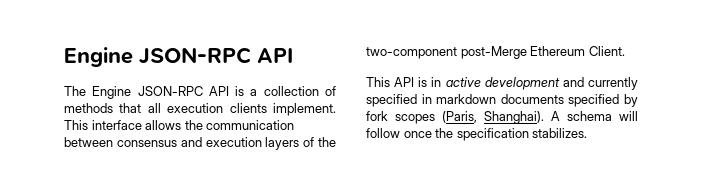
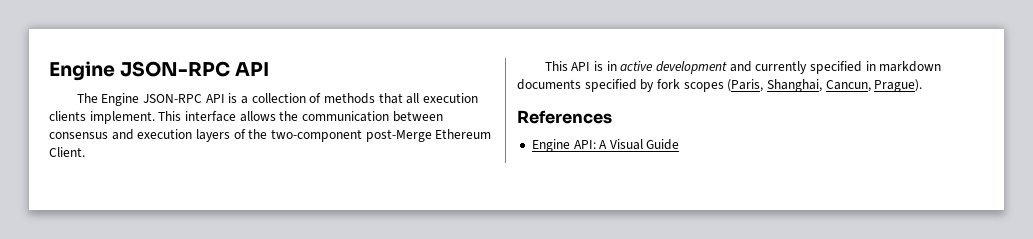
[484,111,638,124] [366,128,588,141] Shanghai). A schema will follow once the specification stabilizes. -> [766,79,923,92] [517,110,612,124] [531,139,680,152] Shanghai, Cancun, Prague). // References // Engine API: A Visual Guide

